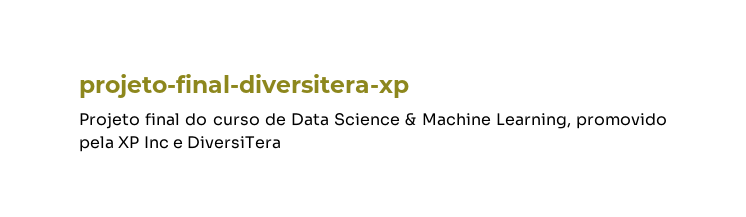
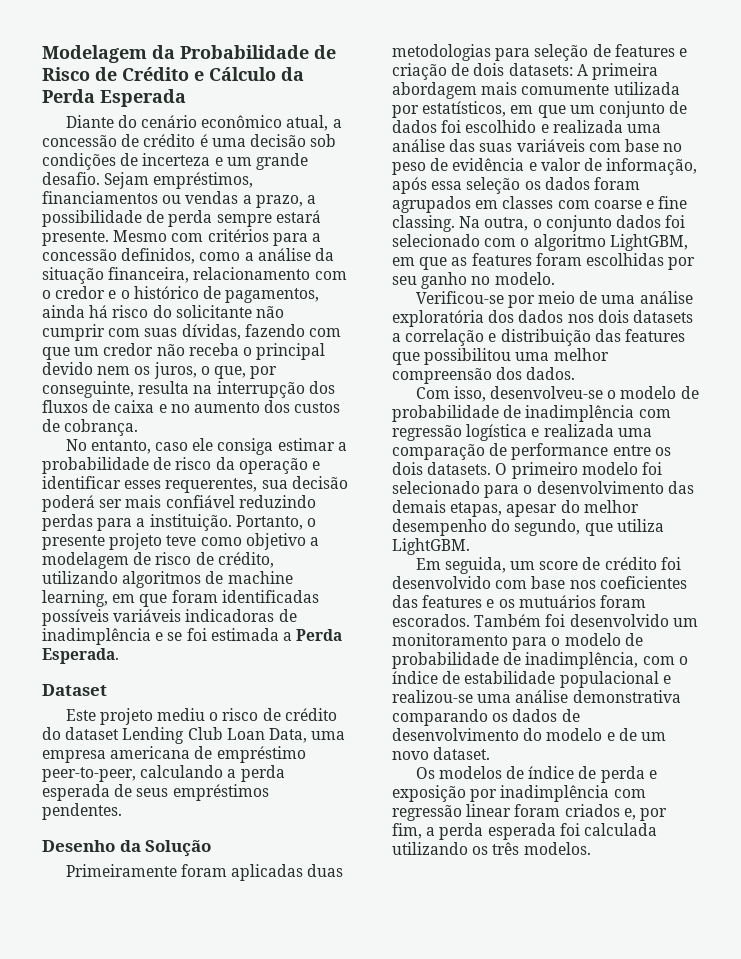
[79,74,409,98] [79,113,667,129] [79,136,282,152] projeto-final-diversitera-xp // Projeto final do curso de Data Science & Machine Learning, promovido pela XP Inc e DiversiTera -> [42,45,336,63] [42,67,304,81] [42,89,186,107] [65,115,342,131] [42,134,337,147] [42,153,308,170] [42,172,254,189] [42,191,316,208] [42,210,321,227] [42,229,321,246] [42,248,334,264] [42,267,347,284] [42,286,320,303] [42,305,284,318] [42,324,341,341] [42,343,326,360] [42,362,278,379] [42,381,335,398] [42,400,341,413] [42,419,139,436] [65,438,347,455] [42,457,320,474] [42,476,348,493] [42,495,316,512] [42,514,316,531] [42,533,319,550] [42,552,274,569] [42,571,293,588] [42,590,319,607] [42,609,297,626] [42,628,343,645] [42,648,119,664] [42,684,107,696] [65,708,337,725] [42,727,346,744] [42,746,306,763] [42,765,285,782] [42,784,269,801] [42,803,122,820] [42,840,212,857] [65,864,344,881] [392,44,687,61] [392,63,658,80] [392,82,680,99] [392,101,688,118] [392,120,661,133] [392,139,683,152] [392,158,698,175] [392,177,640,194] [392,196,688,213] [392,215,686,232] [392,234,688,251] [392,253,696,270] [392,272,555,289] [415,291,693,308] [392,310,693,327] [392,329,685,346] [392,348,609,365] [392,367,576,384] [415,386,699,402] [392,405,671,422] [392,424,652,441] [392,443,671,460] [392,462,662,479] [392,481,694,498] [392,500,639,517] [392,519,664,536] [392,538,470,555] [415,557,681,574] [392,576,687,589] [392,595,646,608] [392,614,698,627] [392,633,643,650] [392,652,688,669] [392,671,671,688] [392,690,681,703] [392,709,580,726] [392,728,666,741] [392,747,491,760] [415,766,657,783] [392,785,646,802] [392,804,667,821] [392,823,657,840] [392,842,591,855] Modelagem da Probabilidade de Risco de Crédito e Cálculo da Perda Esperada // Diante do cenário econômico atual, a concessão de crédito é uma decisão sob condições de incerteza e um grande desafio. Sejam empréstimos, financiamentos ou vendas a prazo, a possibilidade de perda sempre estará presente. Mesmo com critérios para a concessão definidos, como a análise da situação financeira, relacionamento com o credor e o histórico de pagamentos, ainda há risco do solicitante não cumprir com suas dívidas, fazendo com que um credor não receba o principal devido nem os juros, o que, por conseguinte, resulta na interrupção dos fluxos de caixa e no aumento dos custos de cobrança. // No entanto, caso ele consiga estimar a probabilidade de risco da operação e identificar esses requerentes, sua decisão poderá ser mais confiável reduzindo perdas para a instituição. Portanto, o presente projeto teve como objetivo a modelagem de risco de crédito, utilizando algoritmos de machine learning, em que foram identificadas possíveis variáveis indicadoras de inadimplência e se foi estimada a Perda Esperada. // Dataset // Este projeto mediu o risco de crédito do dataset Lending Club Loan Data, uma empresa americana de empréstimo peer-to-peer, calculando a perda esperada de seus empréstimos pendentes. // Desenho da Solução // Primeiramente foram aplicadas duas metodologias para seleção de features e criação de dois datasets: A primeira abordagem mais comumente utilizada por estatísticos, em que um conjunto de dados foi escolhido e realizada uma análise das suas variáveis com base no peso de evidência e valor de informação, após essa seleção os dados foram agrupados em classes com coarse e fine classing. Na outra, o conjunto dados foi selecionado com o algoritmo LightGBM, em que as features foram escolhidas por seu ganho no modelo. // Verificou-se por meio de uma análise exploratória dos dados nos dois datasets a correlação e distribuição das features que possibilitou uma melhor compreensão dos dados. // Com isso, desenvolveu-se o modelo de probabilidade de inadimplência com regressão logística e realizada uma comparação de performance entre os dois datasets. O primeiro modelo foi selecionado para o desenvolvimento das demais etapas, apesar do melhor desempenho do segundo, que utiliza LightGBM. // Em seguida, um score de crédito foi desenvolvido com base nos coeficientes das features e os mutuários foram escorados. Também foi desenvolvido um monitoramento para o modelo de probabilidade de inadimplência, com o índice de estabilidade populacional e realizou-se uma análise demonstrativa comparando os dados de desenvolvimento do modelo e de um novo dataset. // Os modelos de índice de perda e exposição por inadimplência com regressão linear foram criados e, por fim, a perda esperada foi calculada utilizando os três modelos.

